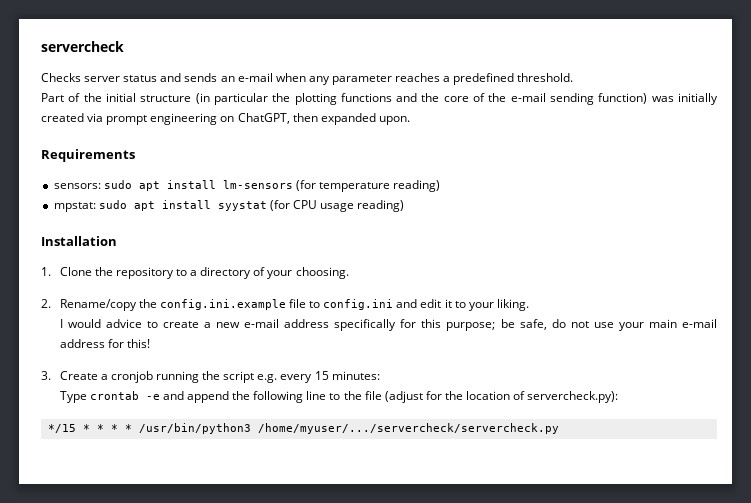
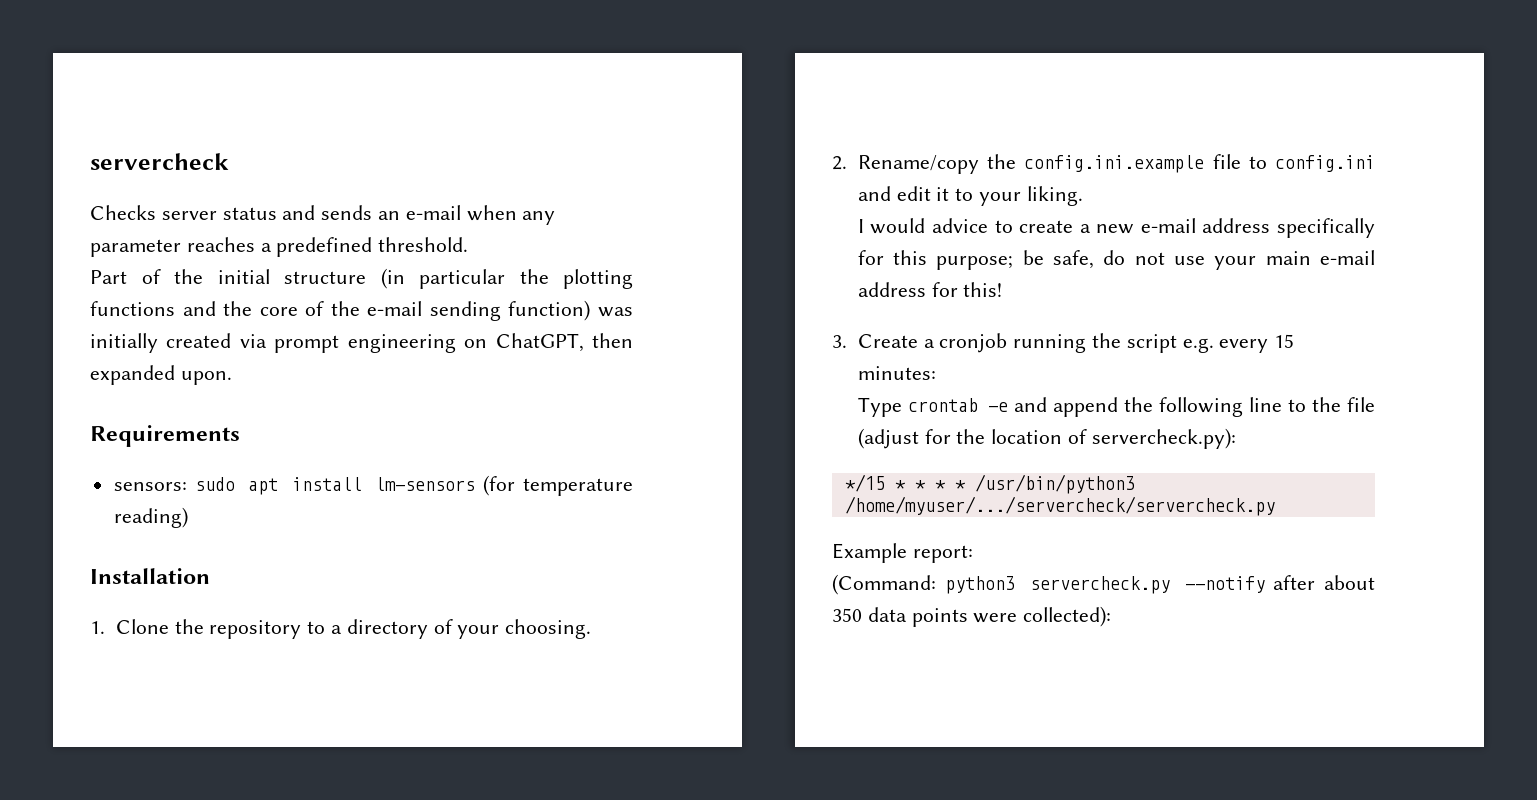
[53,200,405,212] // mpstat: sudo apt install syystat (for CPU usage reading) -> (188, 517) none
(559, 428) none -> [832,543,973,563] [832,574,1375,595] [832,606,1112,627] // Example report: // (Command: python3 servercheck.py --notify after about 350 data points were collected):

